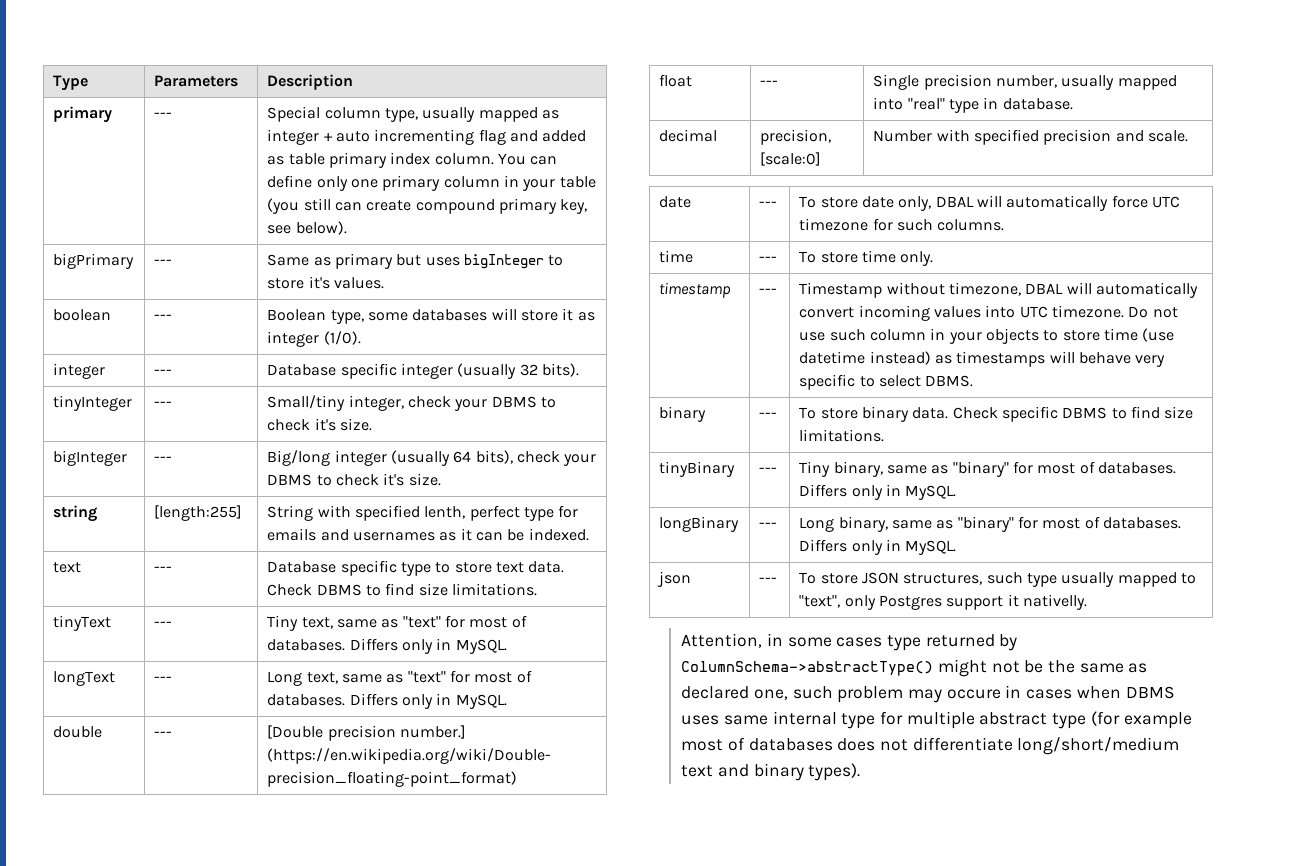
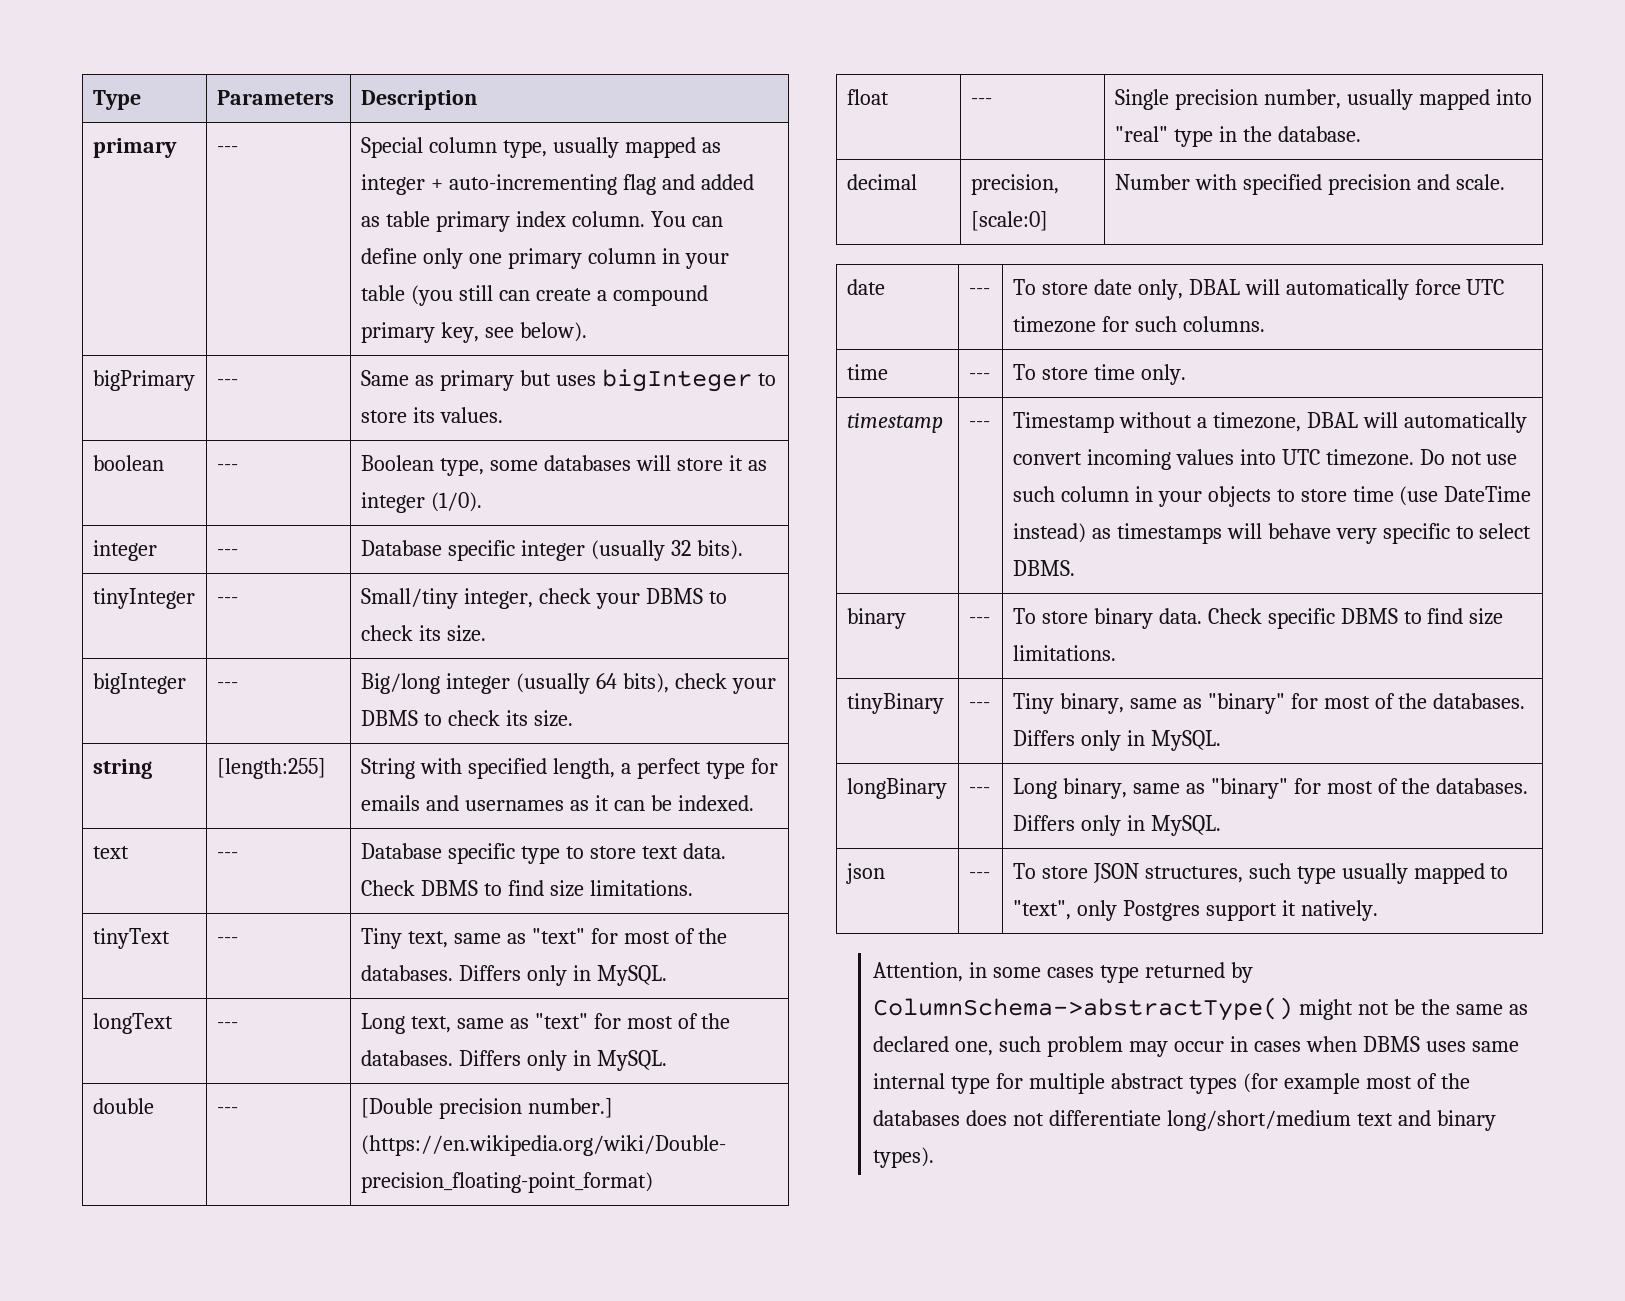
[335,129,475,145] auto incrementing -> [448,174,617,195] auto-incrementing
(412, 205) none -> [596,290,607,301] a
[308,276,330,289] it's -> [412,407,435,423] its
[314,418,336,431] it's -> [418,625,441,641] its
[383,473,405,486] it's -> [505,710,528,726] its
[424,506,466,519] lenth, -> [552,758,631,779] length, a
(527, 621) none -> [698,928,728,944] the
(532, 676) none -> [701,1013,731,1029] the
(999, 103) none -> [1242,126,1272,142] the
(945, 288) none -> [1196,417,1207,428] a
[799,351,866,364] datetime -> [1444,486,1532,502] DateTime
(1095, 467) none -> [1398,693,1428,709] the
(1100, 522) none -> [1401,778,1431,794] the
[1022,594,1087,610] nativelly. -> [1300,900,1378,921] natively.
[946,689,1001,699] occure -> [1173,1041,1224,1052] occur
[1052,713,1087,729] type -> [1188,1076,1237,1094] types
(745, 744) none -> [1440,1073,1470,1089] the

